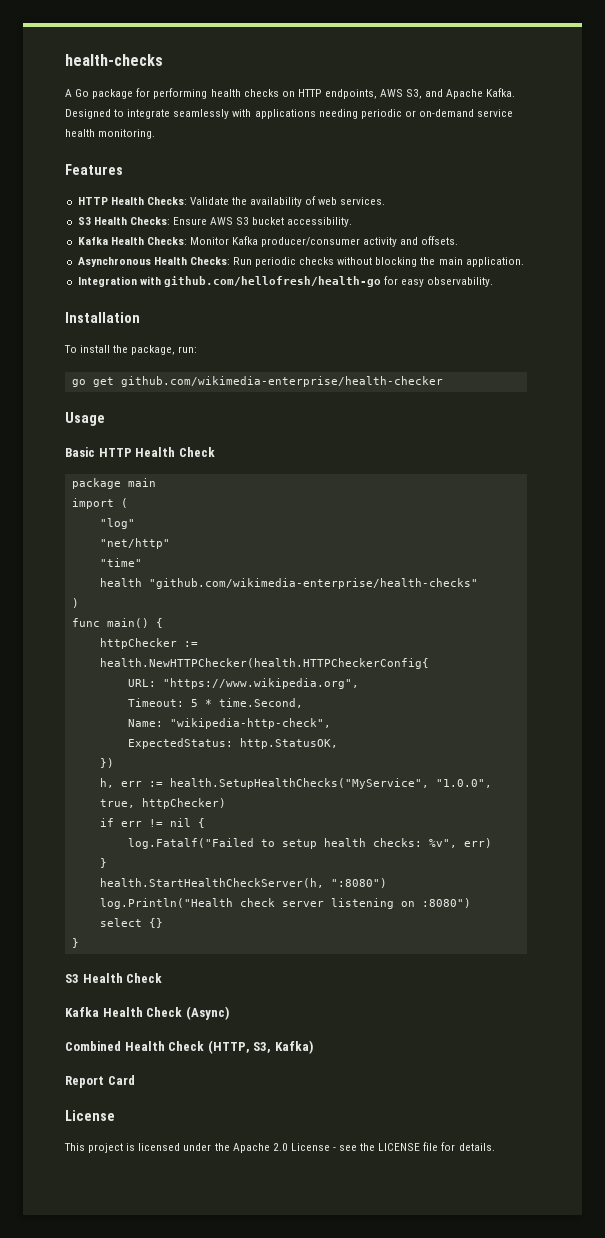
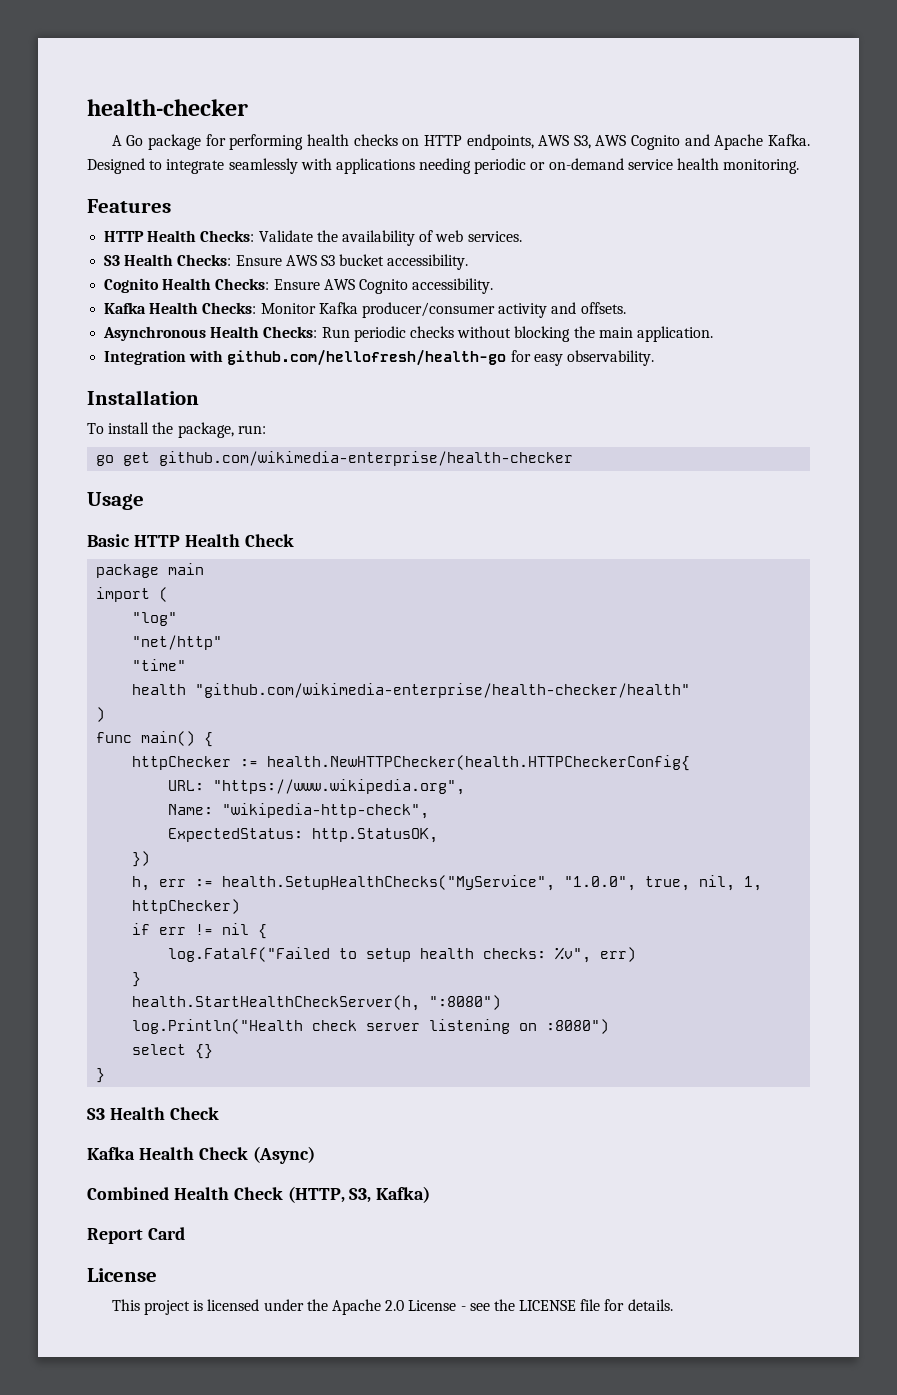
[65,54,163,66] health-checks -> [87,99,248,116] health-checker
(423, 94) none -> [595,135,681,150] AWS Cognito
(353, 222) none -> [104,278,494,294] // Cognito Health Checks: Ensure AWS Cognito accessibility.
[148,578,478,589] "github.com/wikimedia-enterprise/health-checks" -> [195,683,691,698] "github.com/wikimedia-enterprise/health-checker/health"
[127,698,303,708] // Timeout: 5 * time.Second, -> (466, 787) none
(135, 803) none -> [699,875,763,891] nil, 1,

